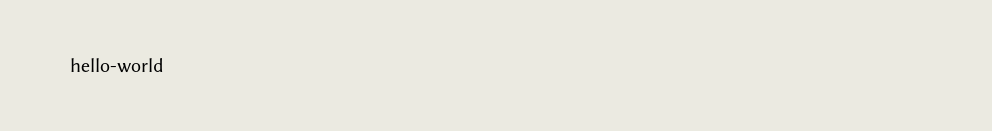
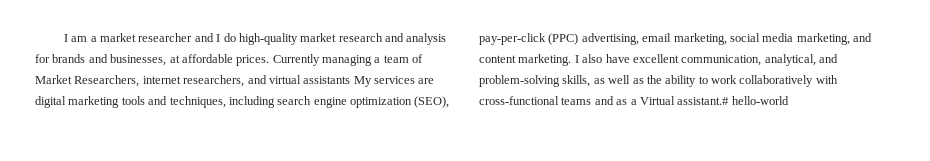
(70, 65) none -> [63,33,447,45] [35,54,424,66] [35,75,435,87] [35,96,450,108] [479,33,872,45] [479,54,838,66] [479,75,838,87] [479,96,730,105] I am a market researcher and I do high-quality market research and analysis for brands and businesses, at affordable prices. Currently managing a team of Market Researchers, internet researchers, and virtual assistants My services are digital marketing tools and techniques, including search engine optimization (SEO), pay-per-click (PPC) advertising, email marketing, social media marketing, and content marketing. I also have excellent communication, analytical, and problem-solving skills, as well as the ability to work collaboratively with cross-functional teams and as a Virtual assistant.#

